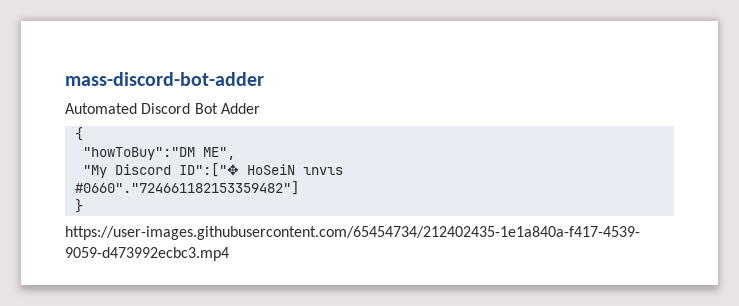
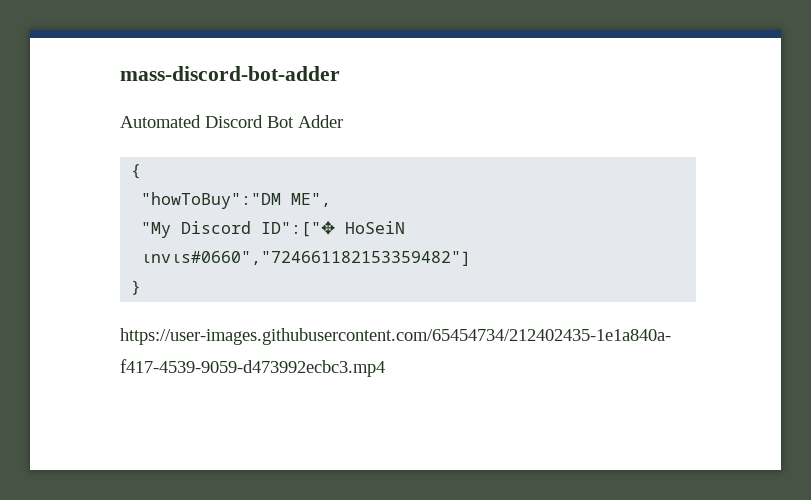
[302,167,343,175] [74,181,299,195] ιnvιѕ // #0660"."724661182153359482"] -> [141,251,472,266] ιnvιѕ#0660","724661182153359482"]

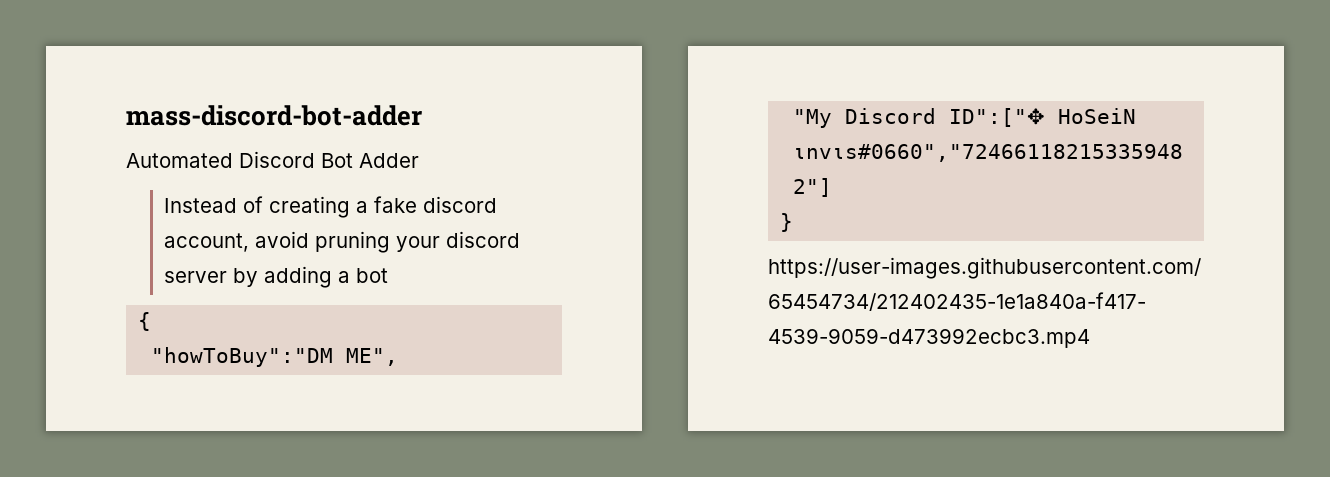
(343, 121) none -> [164,196,498,218] [164,231,521,253] [164,266,389,288] // Instead of creating a fake discord account, avoid pruning your discord server by adding a bot

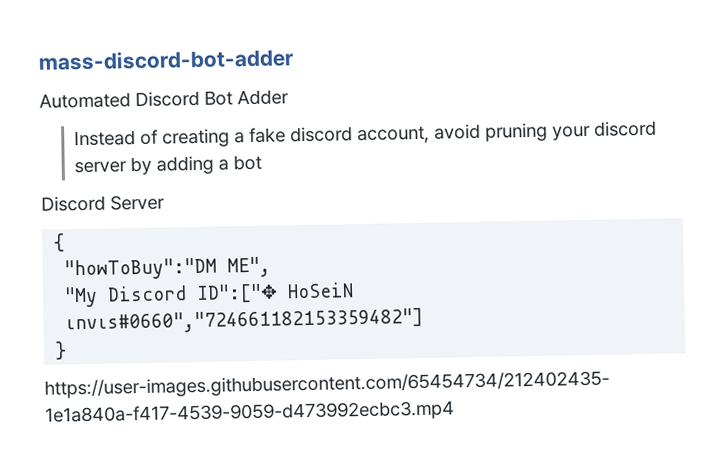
(389, 275) none -> [41,194,165,212] // Discord Server

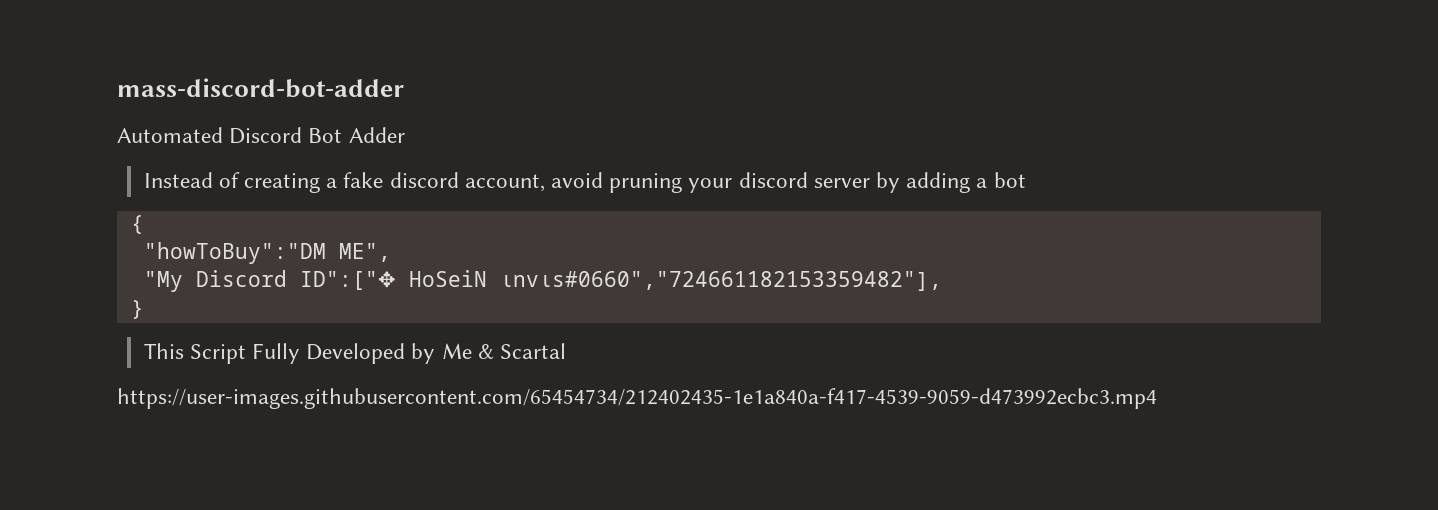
[41,194,165,212] // Discord Server -> (1026, 180) none
[65,307,424,335] ιnvιѕ#0660","724661182153359482"] -> [499,271,942,291] ιnvιѕ#0660","724661182153359482"],
(68, 350) none -> [143,343,567,364] // This Script Fully Developed by Me & Scartal

